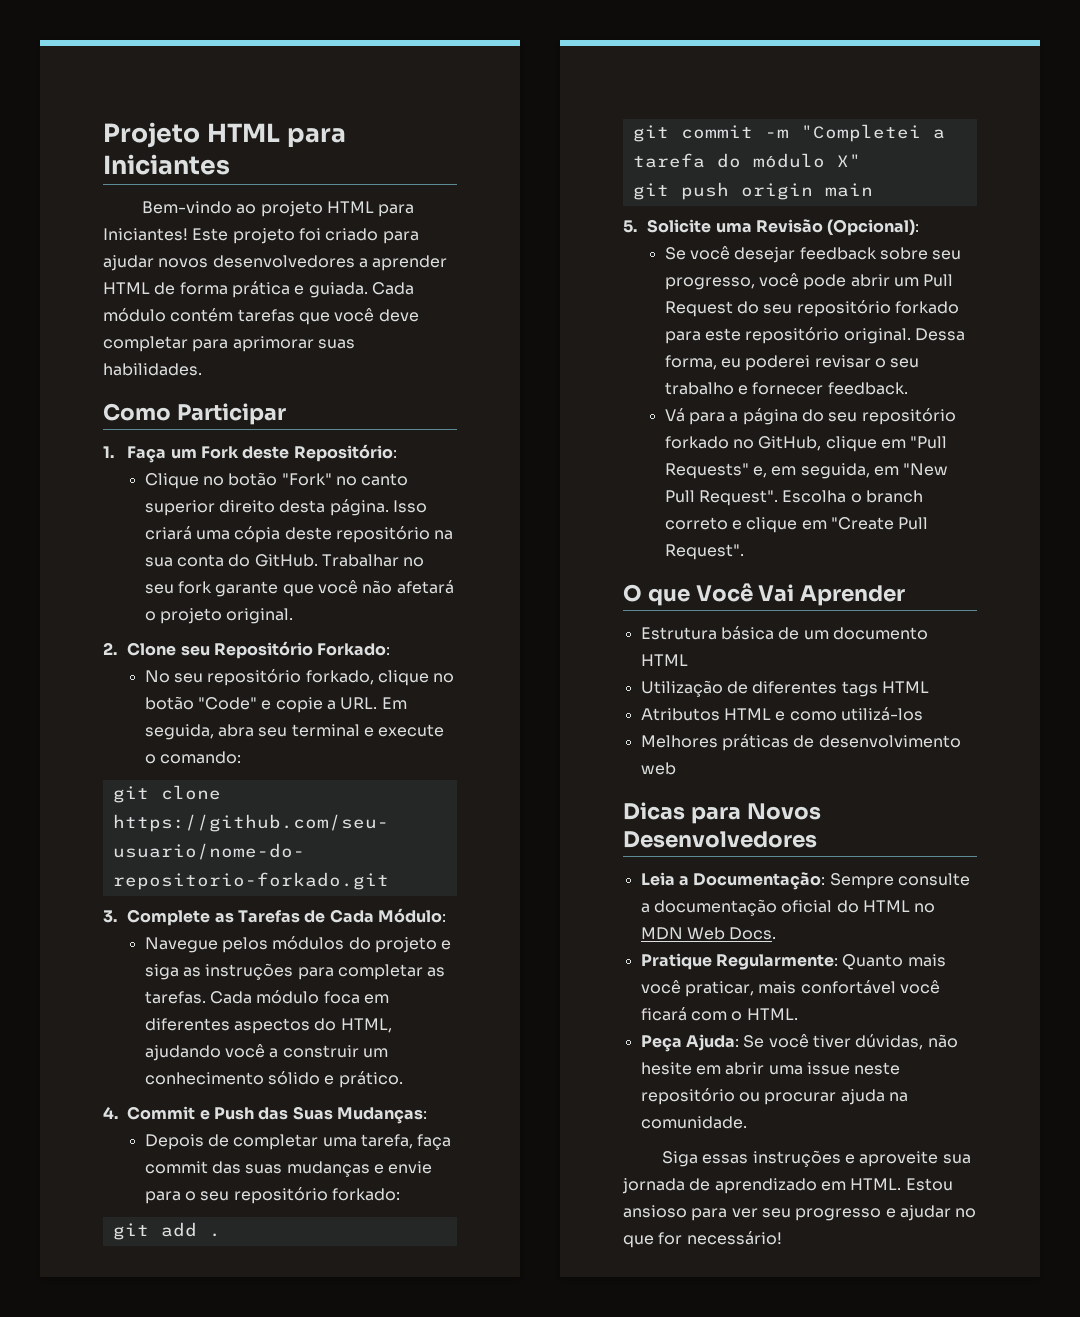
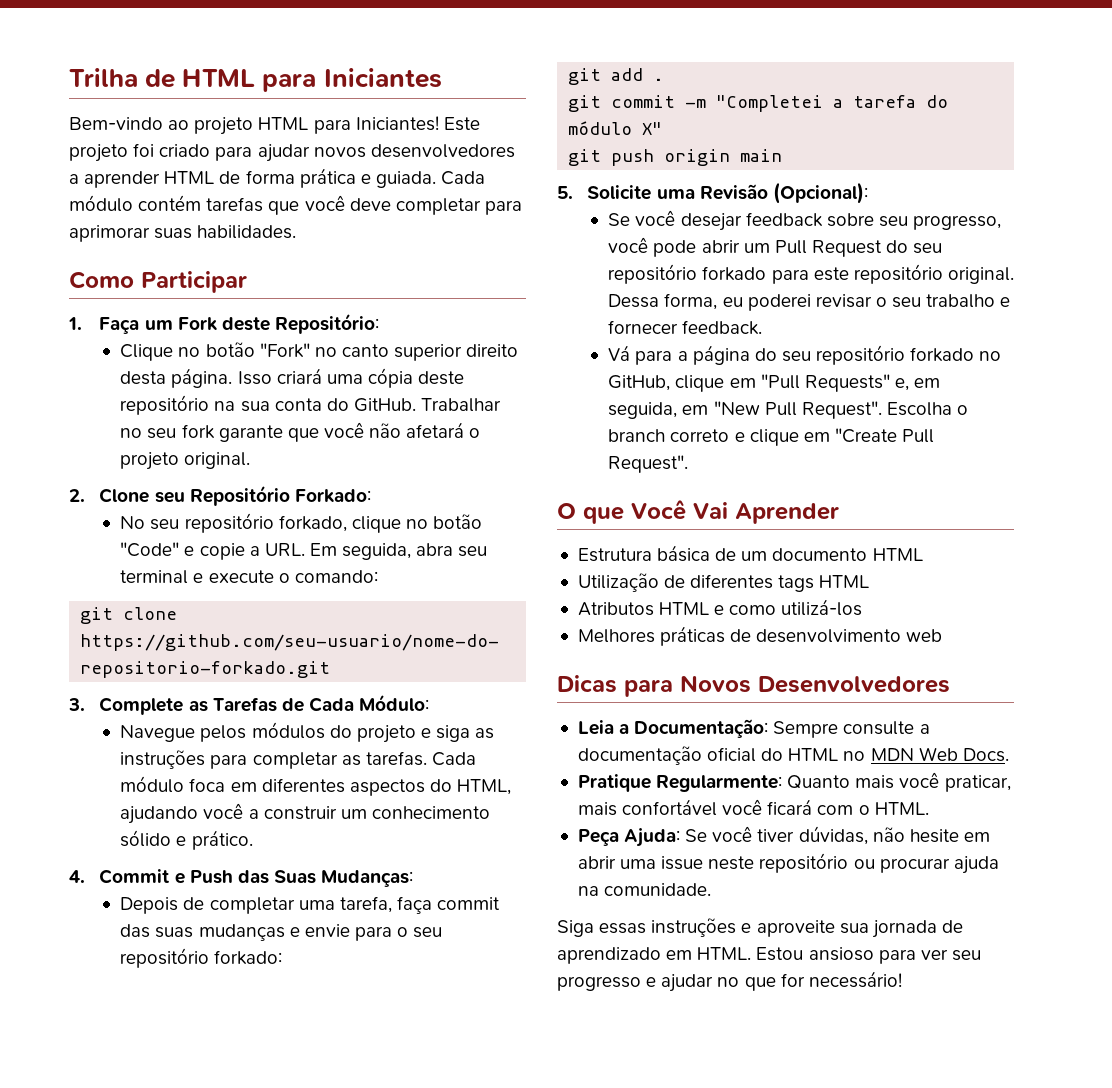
[103,122,200,148] Projeto -> [69,68,176,88] Trilha de

